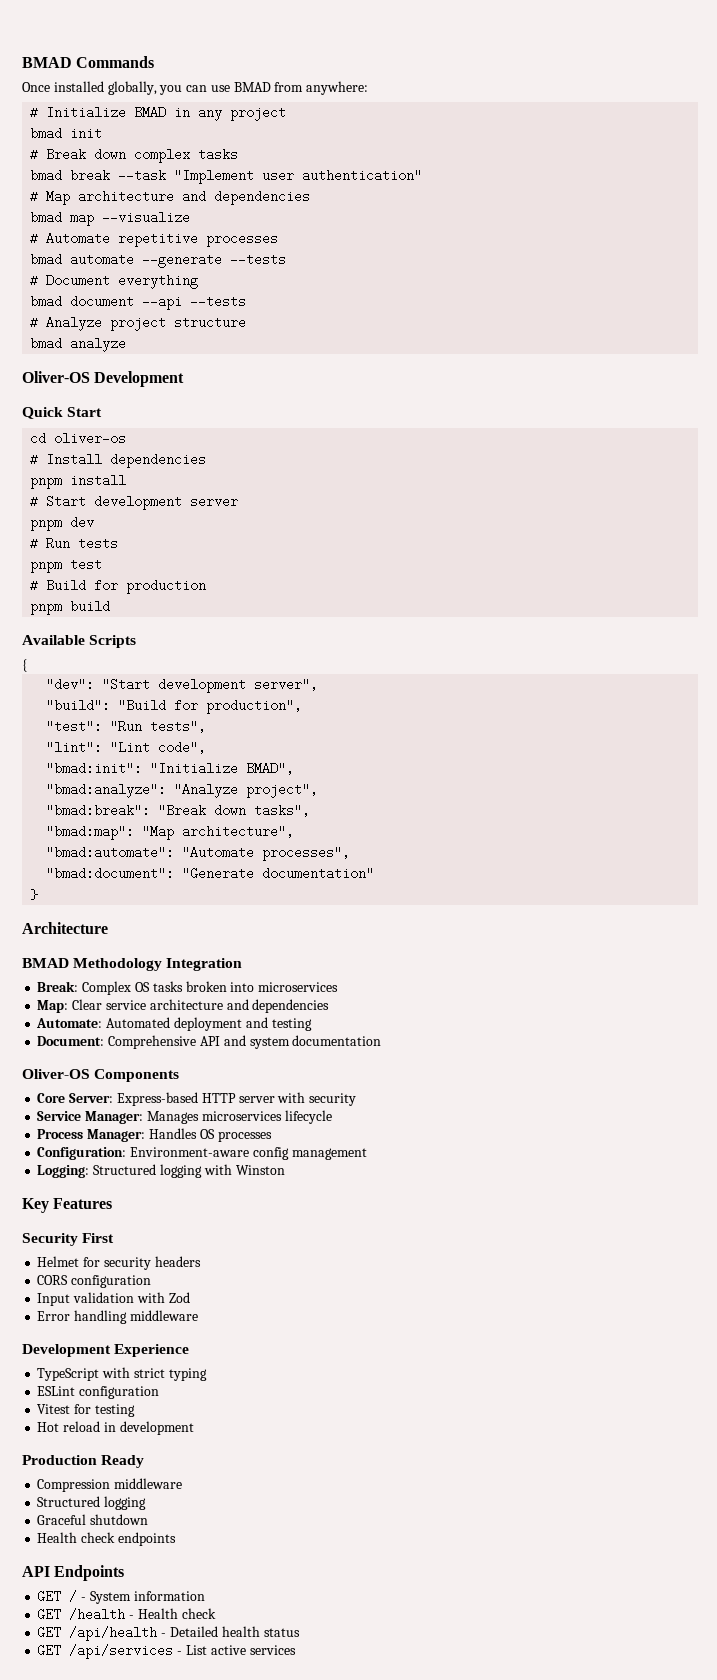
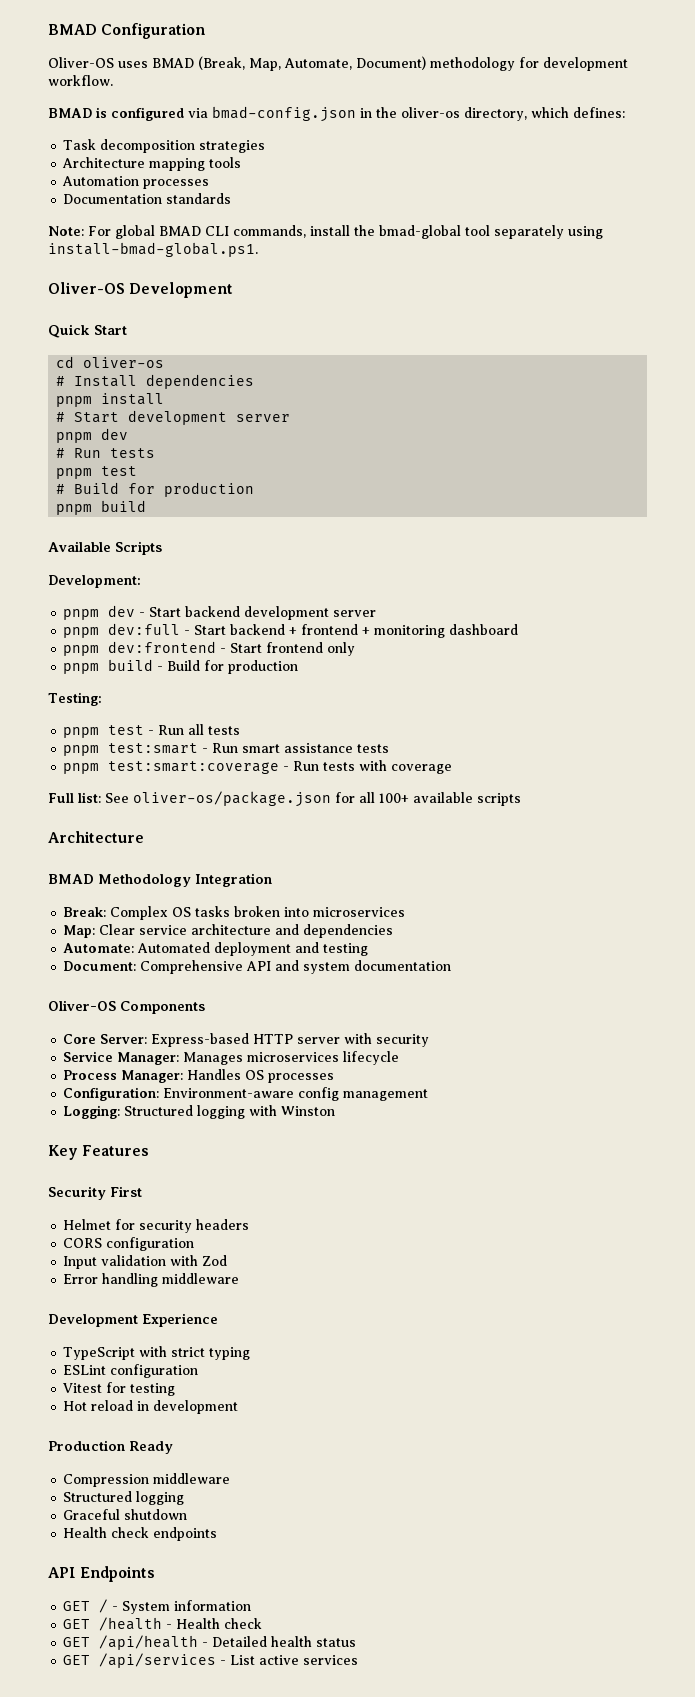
[22,56,155,68] [22,81,369,95] [30,106,287,121] [30,127,103,140] [30,148,239,163] [30,169,423,184] [30,190,311,205] [30,211,191,226] [30,232,279,247] [30,253,287,268] [30,274,199,289] [30,295,247,310] [30,316,247,331] [30,337,127,352] BMAD Commands // Once installed globally, you can use BMAD from anywhere: // # Initialize BMAD in any project // bmad init // # Break down complex tasks // bmad break --task "Implement user authentication" // # Map architecture and dependencies // bmad map --visualize // # Automate repetitive processes // bmad automate --generate --tests // # Document everything // bmad document --api --tests // # Analyze project structure // bmad analyze -> [48,23,206,39] [48,56,628,71] [48,75,113,86] [48,106,625,122] [63,139,266,153] [62,157,242,171] [62,176,210,189] [63,193,232,204] [48,225,603,239] [48,242,258,257] BMAD Configuration // Oliver-OS uses BMAD (Break, Map, Automate, Document) methodology for development workflow. // BMAD is configured via bmad-config.json in the oliver-os directory, which defines: // Task decomposition strategies // Architecture mapping tools // Automation processes // Documentation standards // Note: For global BMAD CLI commands, install the bmad-global tool separately using install-bmad-global.ps1.
[22,659,27,672] [46,678,319,693] [46,699,303,714] [46,720,207,733] [46,741,207,754] [46,762,295,775] [46,783,319,798] [46,804,311,817] [46,825,295,840] [46,846,351,861] [46,867,375,880] [30,889,39,900] { // "dev": "Start development server", // "build": "Build for production", // "test": "Run tests", // "lint": "Lint code", // "bmad:init": "Initialize BMAD", // "bmad:analyze": "Analyze project", // "bmad:break": "Break down tasks", // "bmad:map": "Map architecture", // "bmad:automate": "Automate processes", // "bmad:document": "Generate documentation" // } -> [48,575,141,588] [63,605,377,620] [63,623,519,638] [63,641,356,656] [63,659,299,674] [48,692,102,706] [63,724,241,738] [63,743,390,756] [63,760,453,774] [48,791,521,807] Development: // pnpm dev - Start backend development server // pnpm dev:full - Start backend + frontend + monitoring dashboard // pnpm dev:frontend - Start frontend only // pnpm build - Build for production // Testing: // pnpm test - Run all tests // pnpm test:smart - Run smart assistance tests // pnpm test:smart:coverage - Run tests with coverage // Full list: See oliver-os/package.json for all 100+ available scripts

